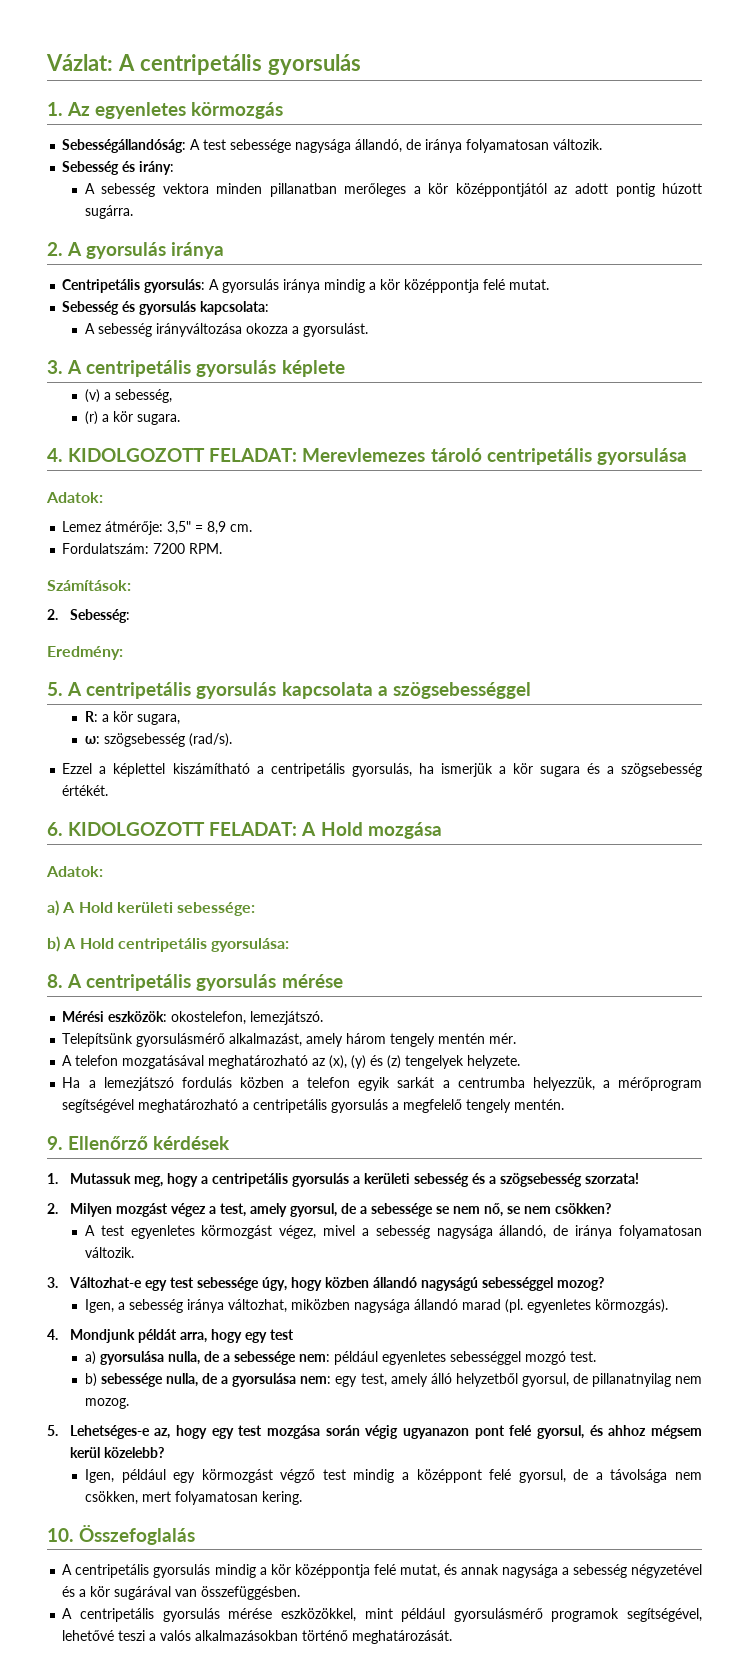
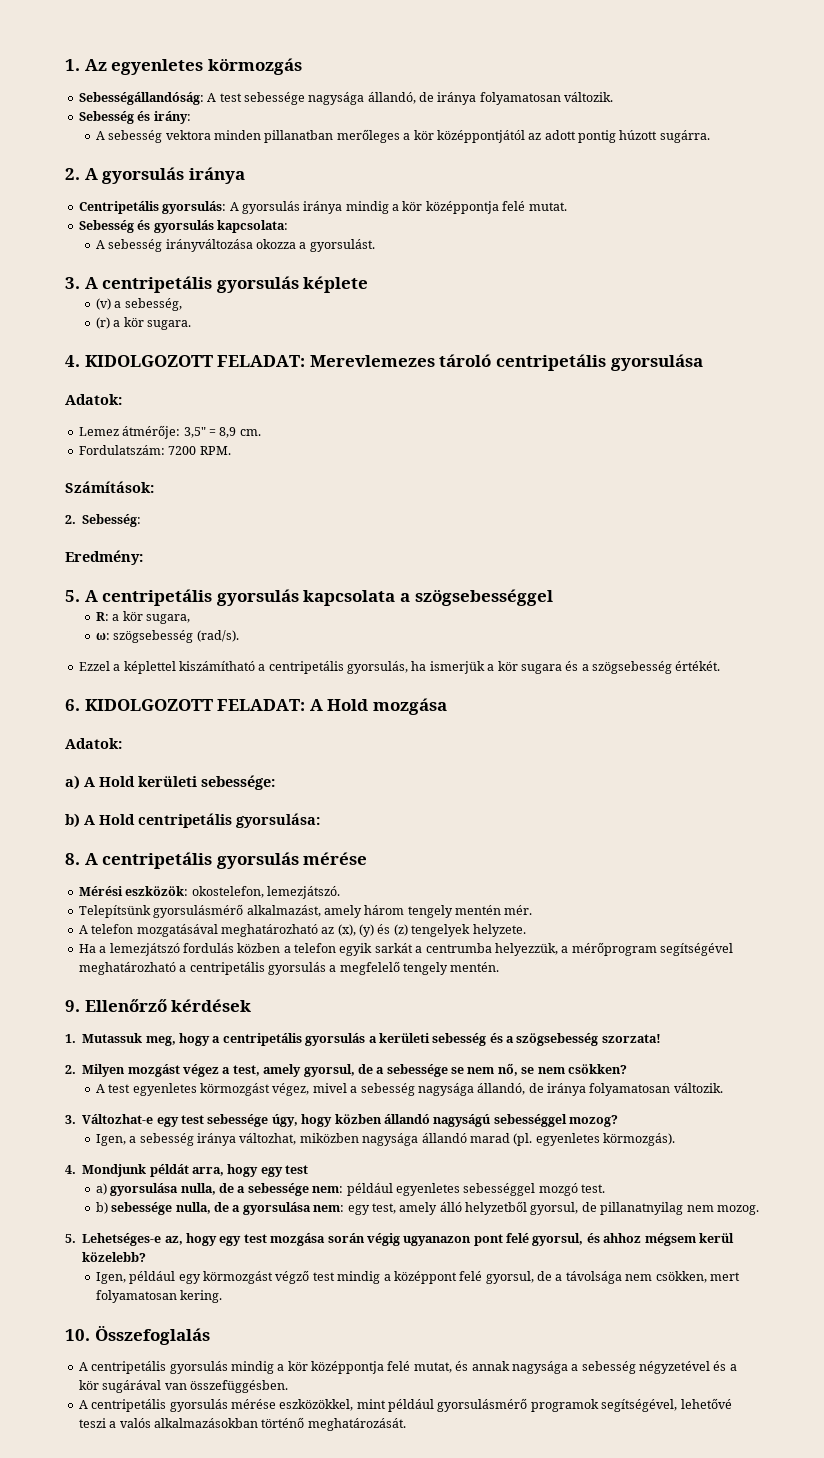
[46,54,361,75] Vázlat: A centripetális gyorsulás // -> (65, 65) none

